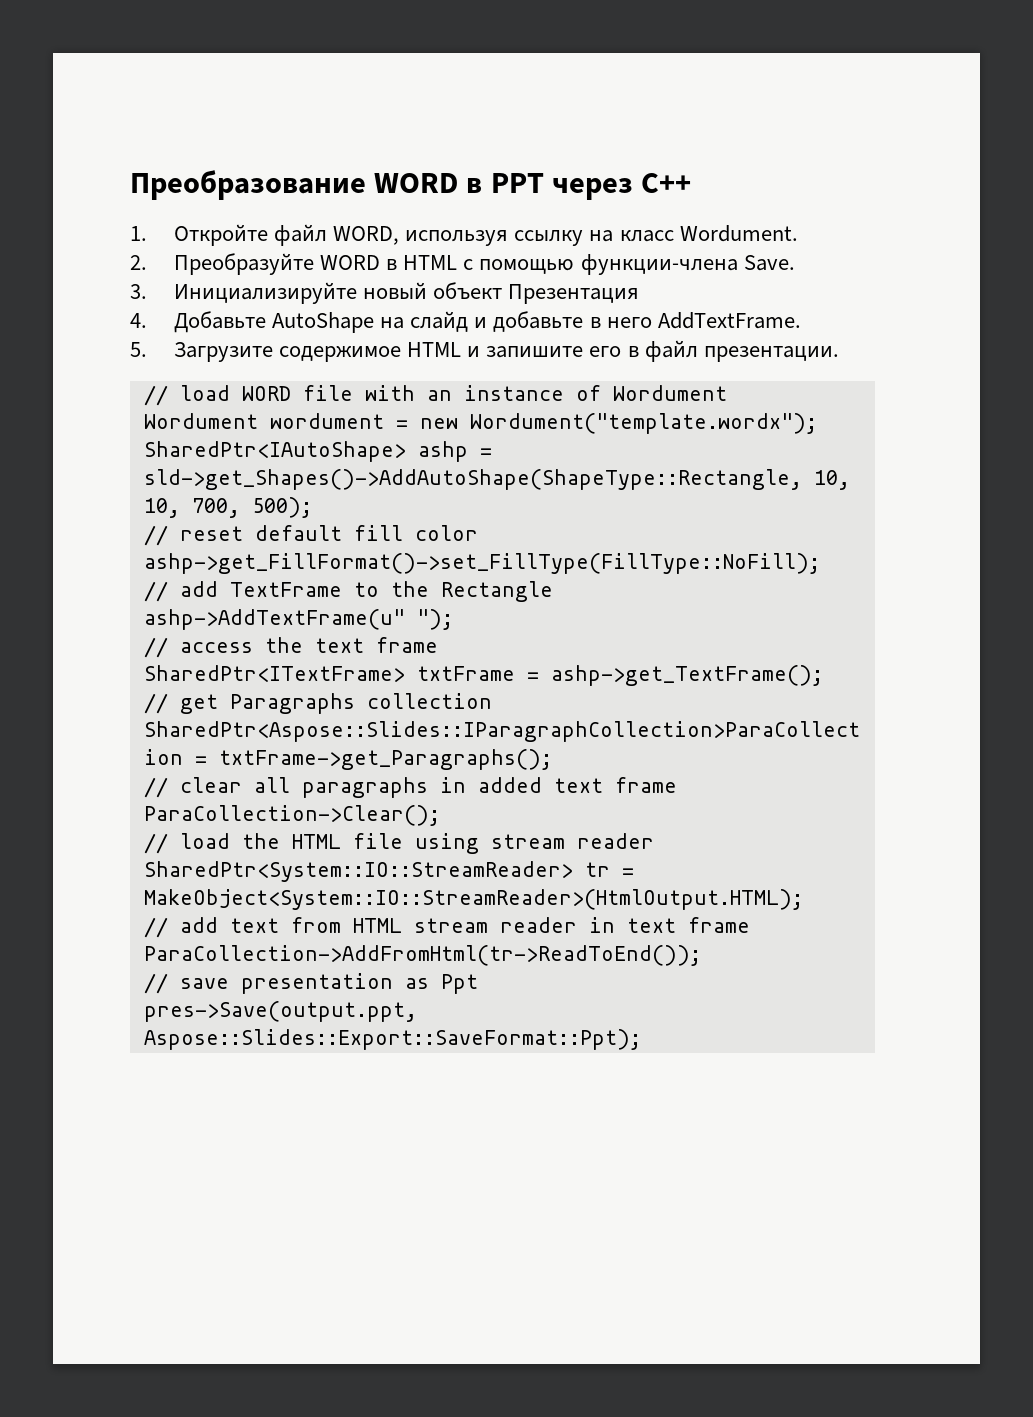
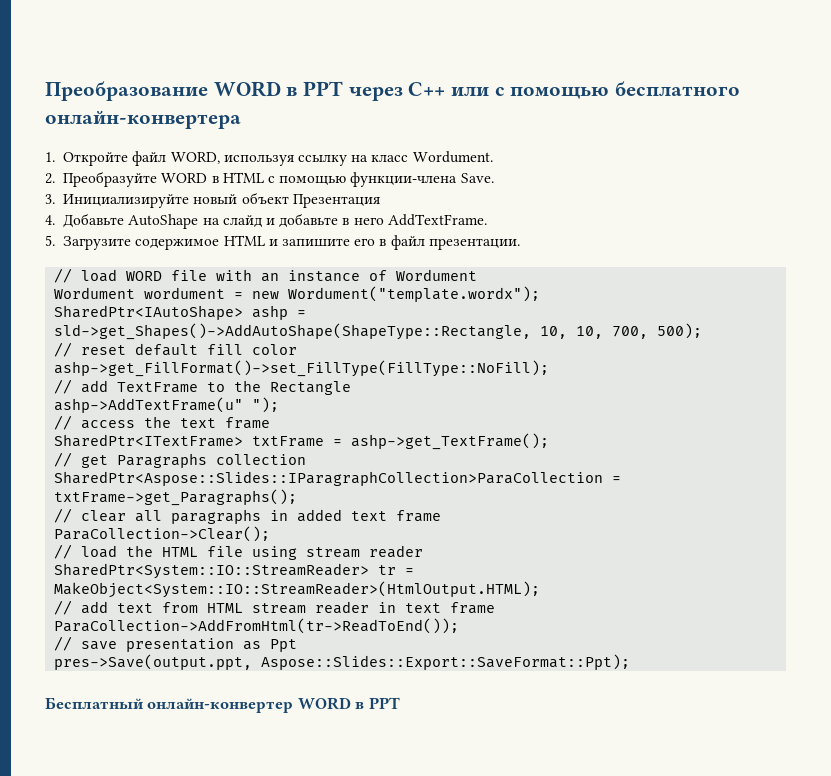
(692, 183) none -> [451,81,741,99] [45,110,241,129] или с помощью бесплатного онлайн-конвертера
(641, 1039) none -> [45,697,400,713] // Бесплатный онлайн-конвертер WORD в PPT

